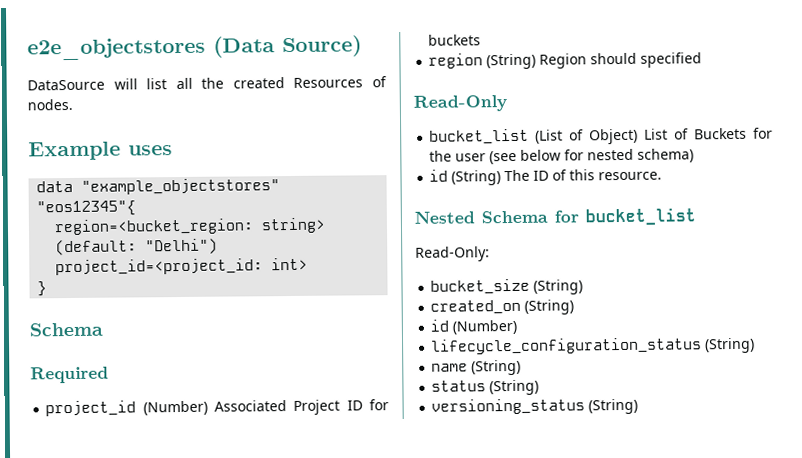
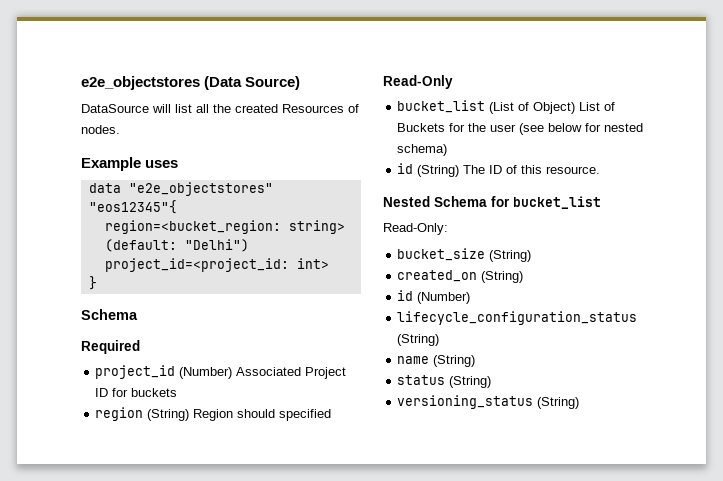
[81,178,281,195] "example_objectstores" -> [128,182,273,196] "e2e_objectstores"

